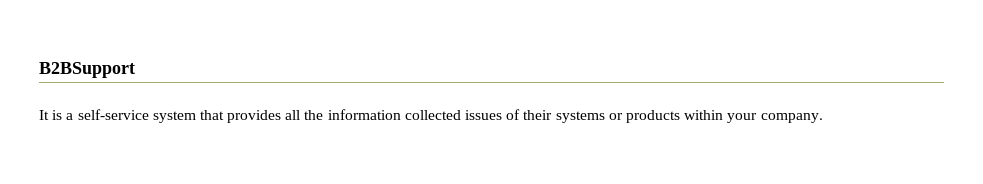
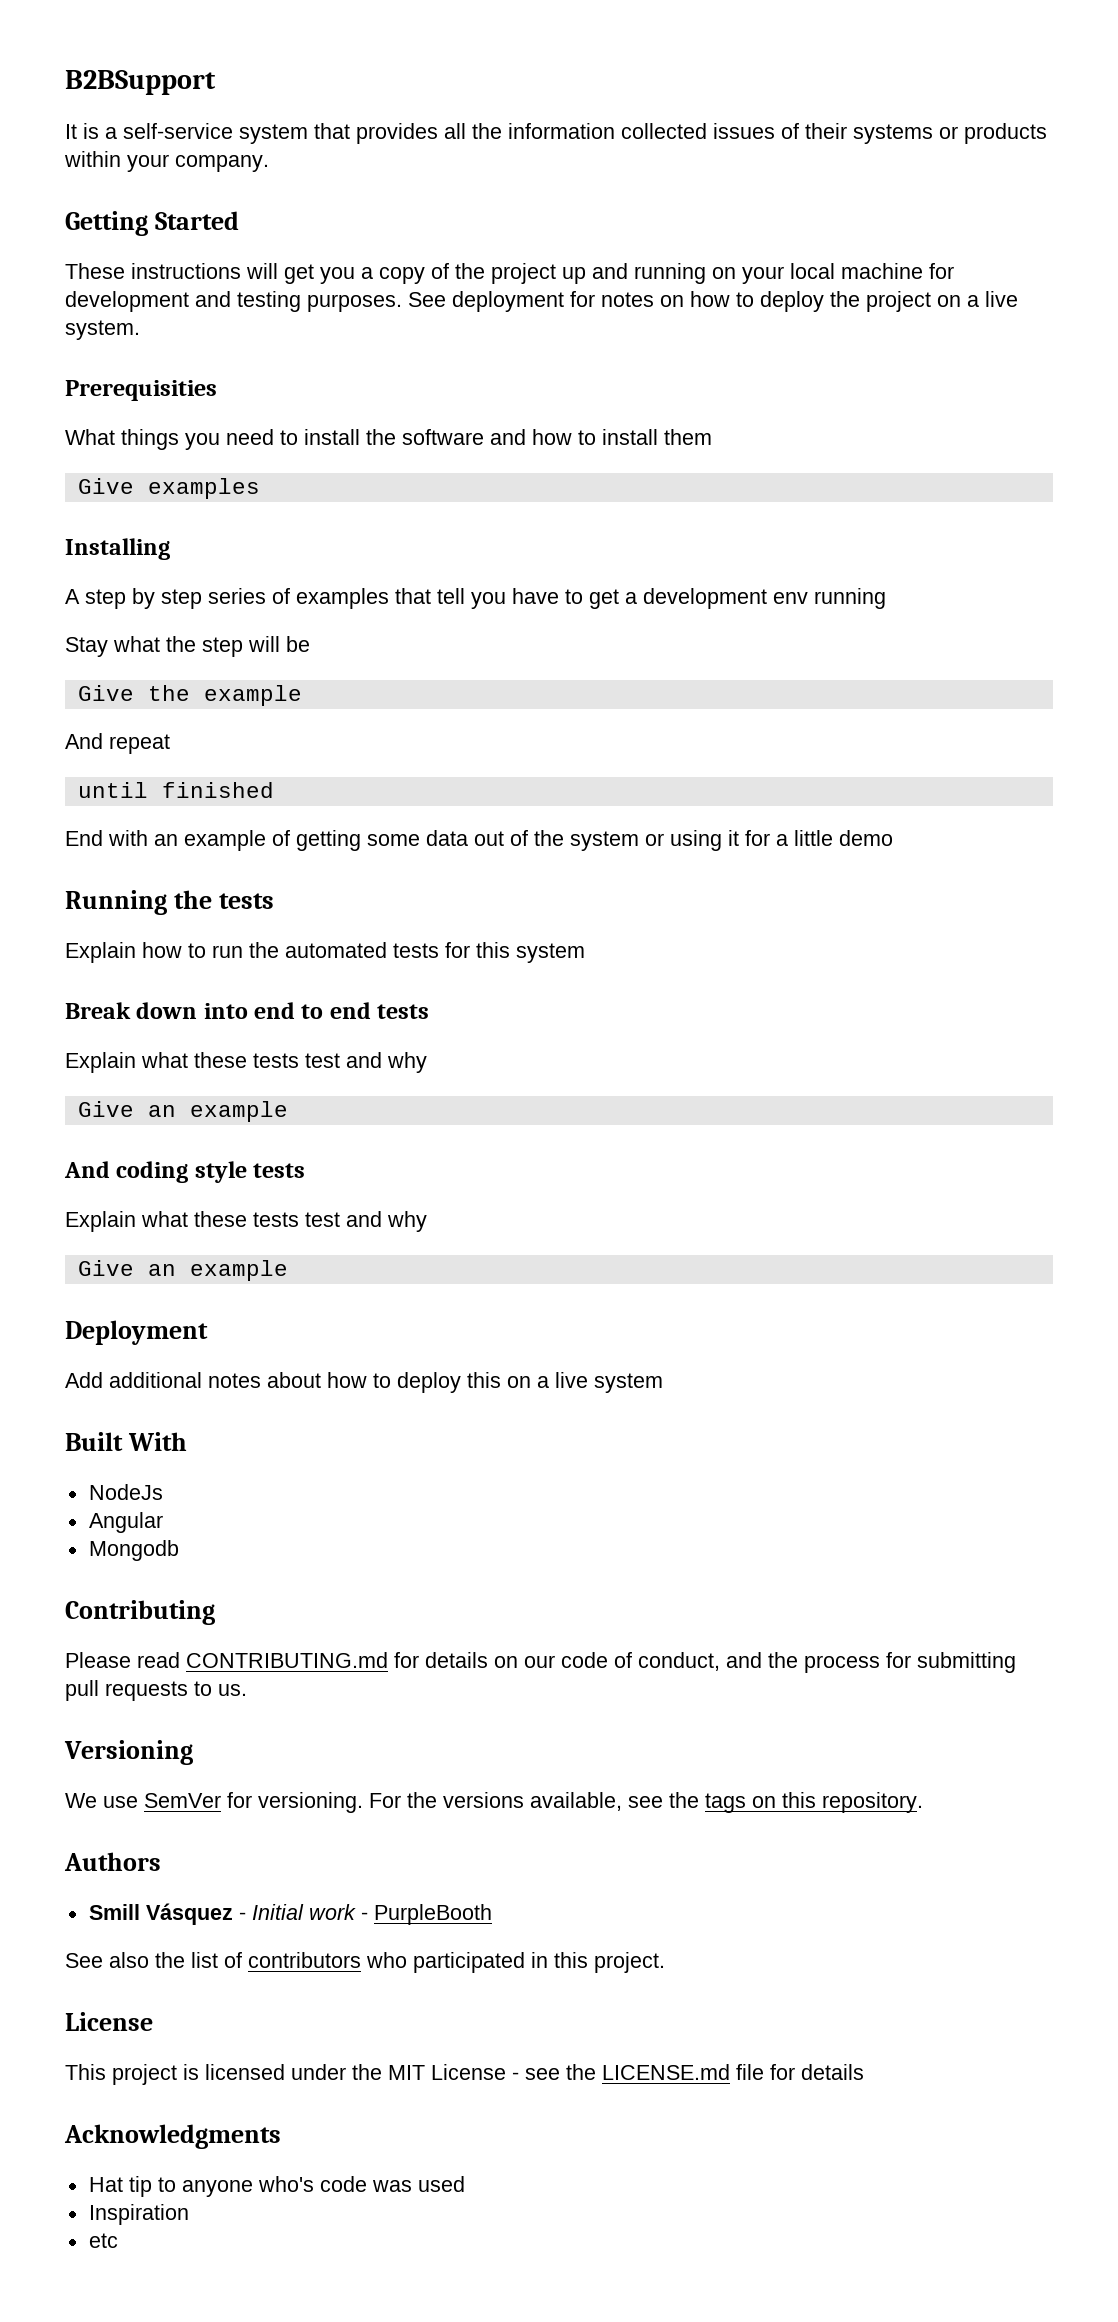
(823, 118) none -> [65,211,239,236] [65,263,954,284] [65,291,1018,312] [65,320,140,340] [65,380,217,401] [65,429,712,450] [77,478,260,499] [65,538,170,560] [65,588,886,609] [65,636,310,657] [77,685,302,706] [65,733,170,754] [77,782,274,798] [65,830,893,851] [65,890,274,915] [65,942,585,963] [65,1002,430,1019] [65,1052,427,1073] [77,1101,288,1122] [64,1161,306,1183] [65,1211,427,1232] [77,1260,288,1281] [65,1320,208,1345] [65,1372,663,1393] [65,1432,187,1451] [88,1484,163,1500] [88,1512,163,1533] [88,1540,179,1561] [65,1600,215,1625] [65,1652,1016,1673] [65,1680,247,1701] [64,1740,193,1765] [65,1792,923,1813] [64,1852,161,1871] [88,1903,492,1925] [65,1952,665,1973] [65,2012,153,2031] [65,2064,864,2085] [64,2124,281,2149] [88,2176,465,2197] [88,2204,189,2225] [88,2233,118,2248] // Getting Started // These instructions will get you a copy of the project up and running on your local machine for development and testing purposes. See deployment for notes on how to deploy the project on a live system. // Prerequisities // What things you need to install the software and how to install them // Give examples // Installing // A step by step series of examples that tell you have to get a development env running // Stay what the step will be // Give the example // And repeat // until finished // End with an example of getting some data out of the system or using it for a little demo // Running the tests // Explain how to run the automated tests for this system // Break down into end to end tests // Explain what these tests test and why // Give an example // And coding style tests // Explain what these tests test and why // Give an example // Deployment // Add additional notes about how to deploy this on a live system // Built With // NodeJs // Angular // Mongodb // Contributing // Please read CONTRIBUTING.md for details on our code of conduct, and the process for submitting pull requests to us. // Versioning // We use SemVer for versioning. For the versions available, see the tags on this repository. // Authors // Smill Vásquez - Initial work - PurpleBooth // See also the list of contributors who participated in this project. // License // This project is licensed under the MIT License - see the LICENSE.md file for details // Acknowledgments // Hat tip to anyone who's code was used // Inspiration // etc

